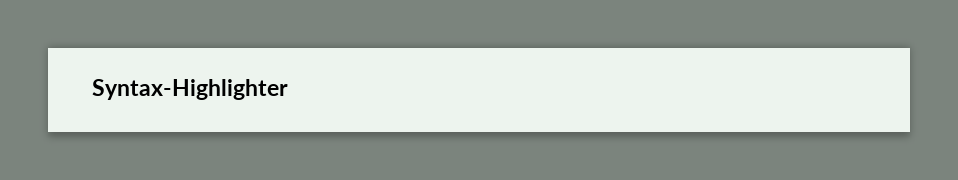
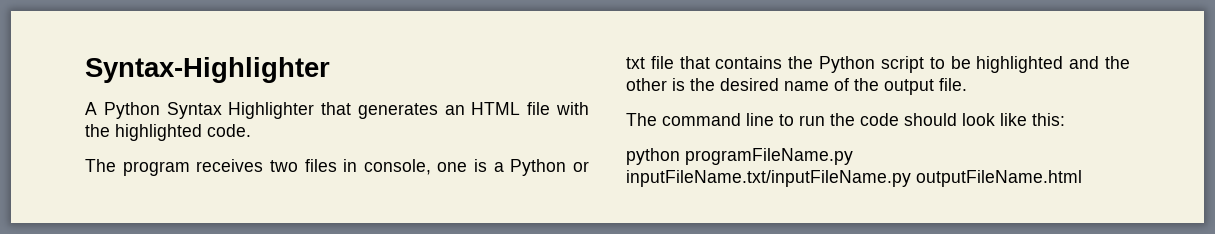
(288, 89) none -> [85,102,589,119] [85,124,251,141] [85,159,589,176] [626,56,1130,73] [626,78,967,95] [626,113,1065,126] [626,148,853,165] [626,170,1082,187] // A Python Syntax Highlighter that generates an HTML file with the highlighted code. // The program receives two files in console, one is a Python or txt file that contains the Python script to be highlighted and the other is the desired name of the output file. // The command line to run the code should look like this: // python programFileName.py inputFileName.txt/inputFileName.py outputFileName.html

